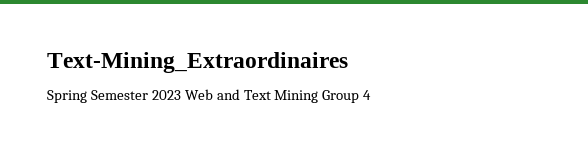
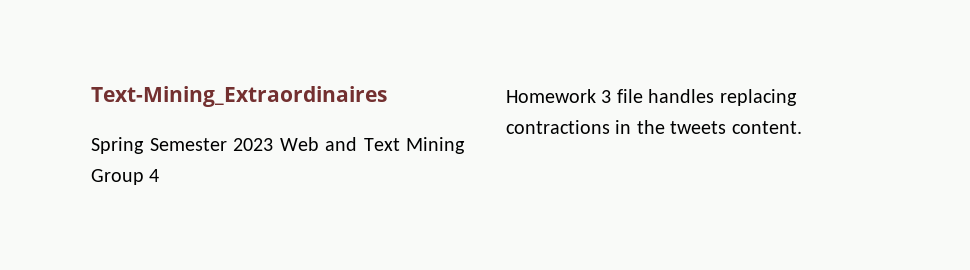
(372, 95) none -> [506,89,797,106] [506,120,802,134] // Homework 3 file handles replacing contractions in the tweets content.

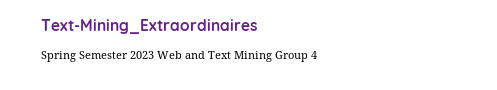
[506,89,797,106] [506,120,802,134] // Homework 3 file handles replacing contractions in the tweets content. -> (317, 55) none

